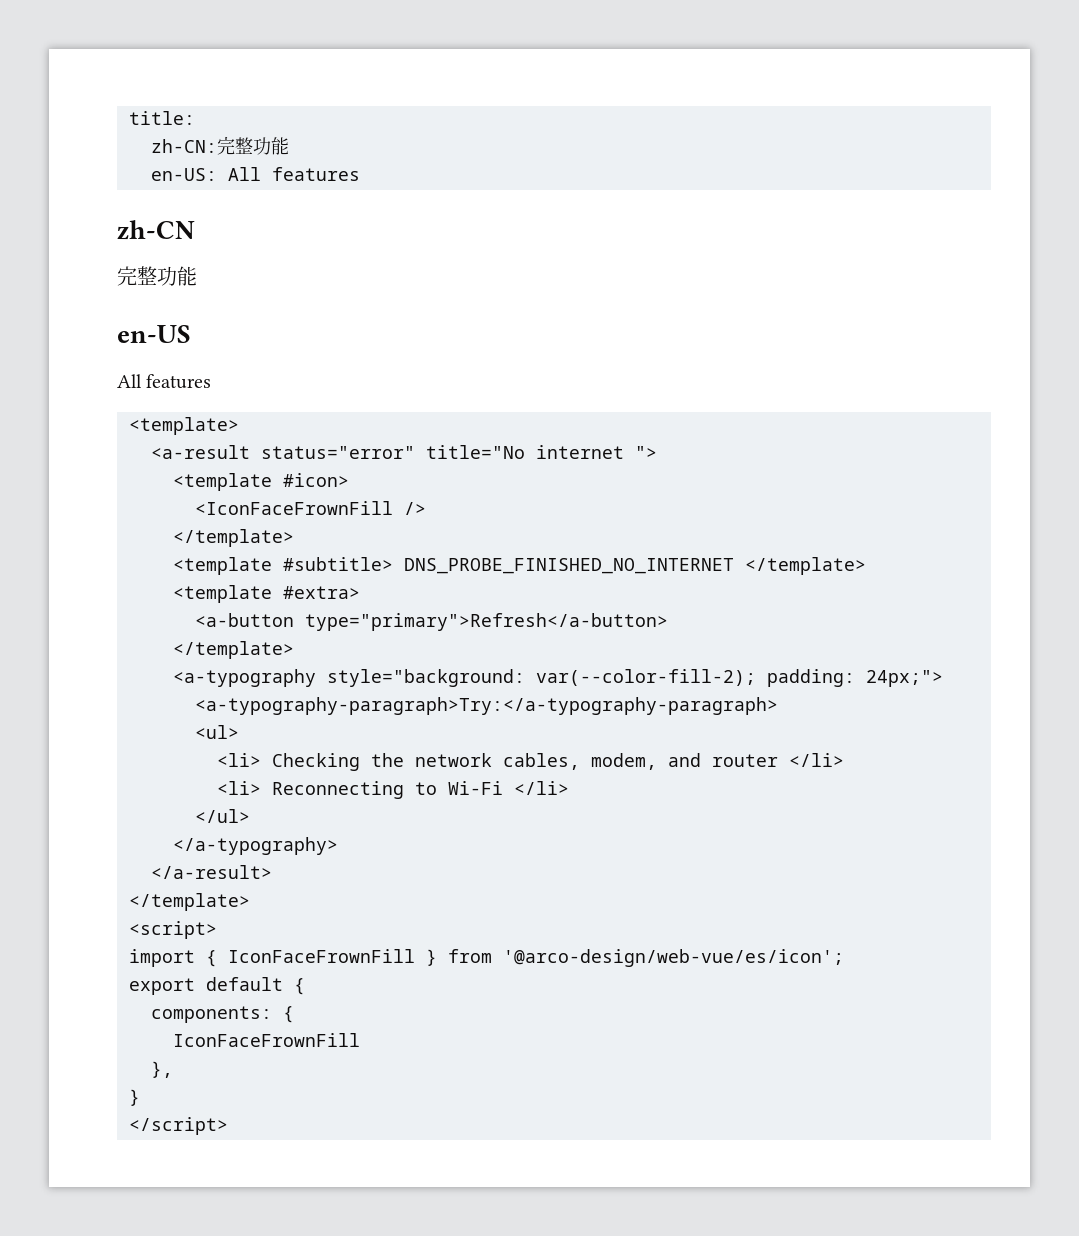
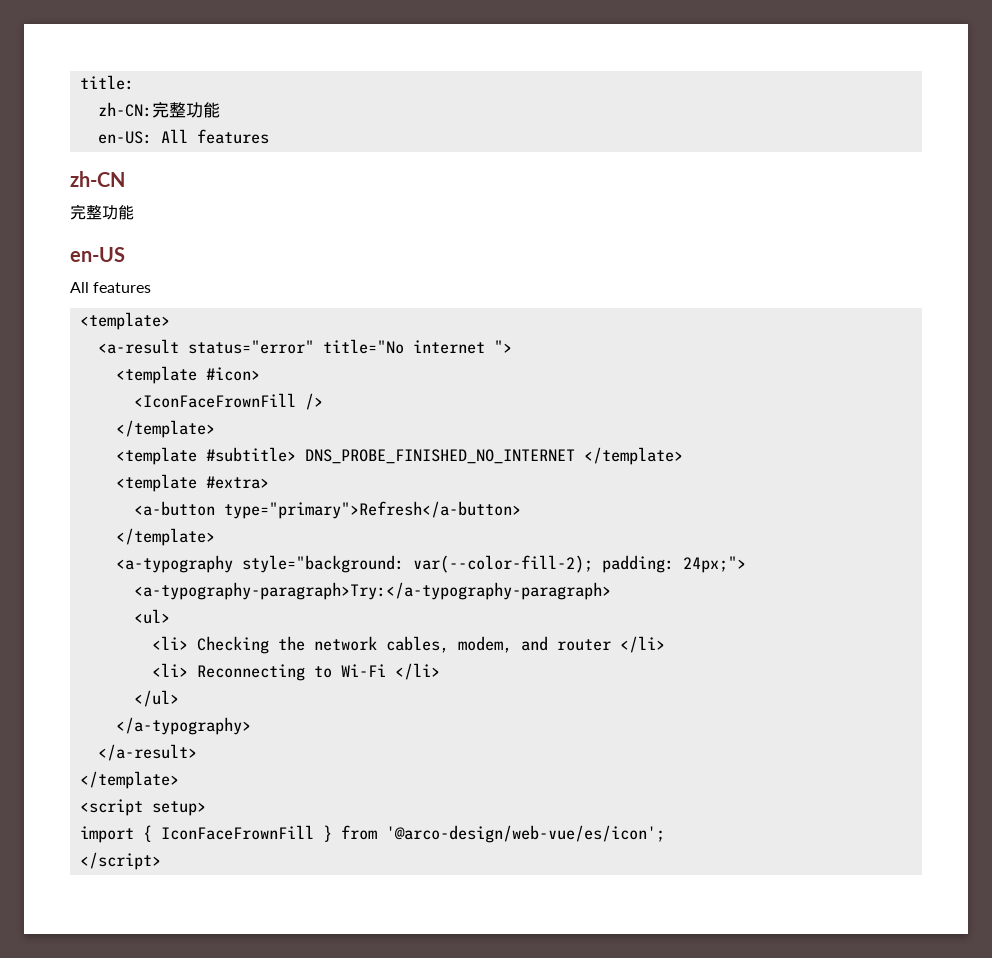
[129,921,217,939] <script> -> [79,799,206,816] <script setup>
[129,977,305,995] [151,1006,294,1023] [173,1033,360,1047] [151,1061,173,1078] [129,1089,140,1106] // export default { // components: { // IconFaceFrownFill // }, // } -> (665, 834) none

